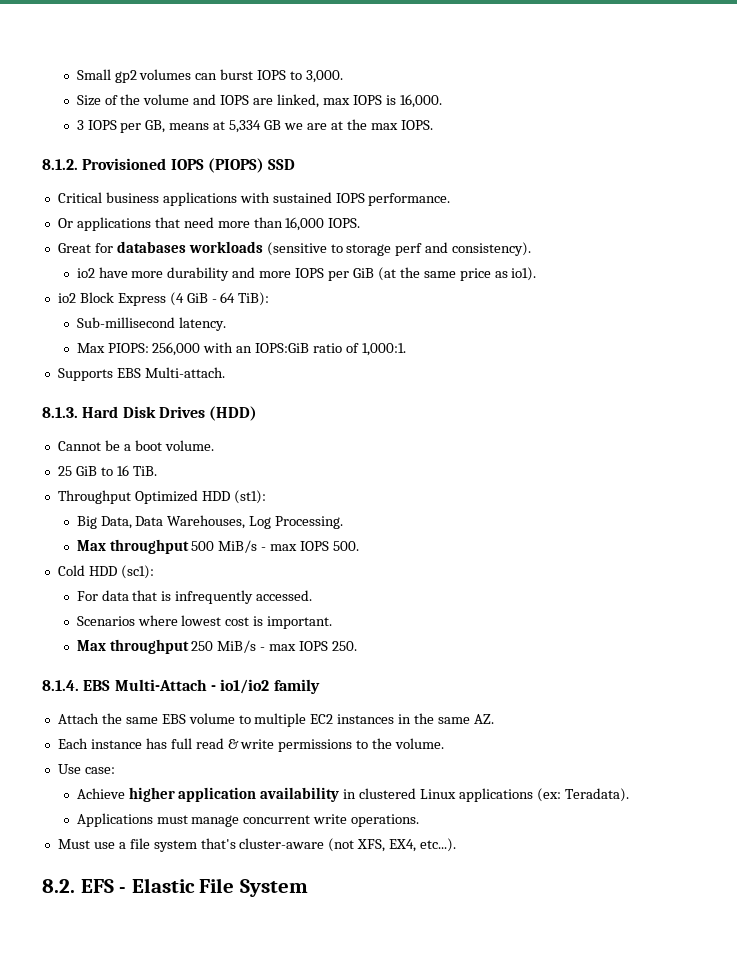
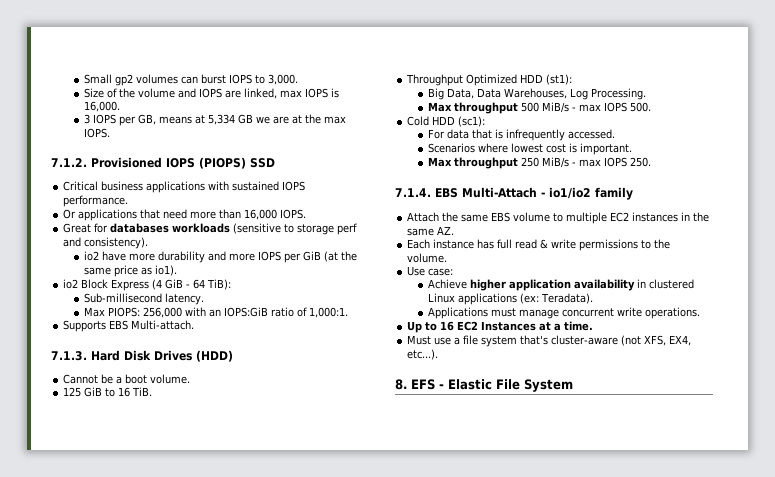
[42,159,78,170] 8.1.2. -> [51,158,87,167] 7.1.2.
[42,407,78,418] 8.1.3. -> [51,351,87,361] 7.1.3.
[57,466,72,476] 25 -> [63,387,82,397] 125
[42,680,79,691] 8.1.4. -> [395,188,431,197] 7.1.4.
(420, 820) none -> [407,321,594,333] // Up to 16 EC2 Instances at a time.
[42,879,75,893] 8.2. -> [395,379,407,390] 8.

